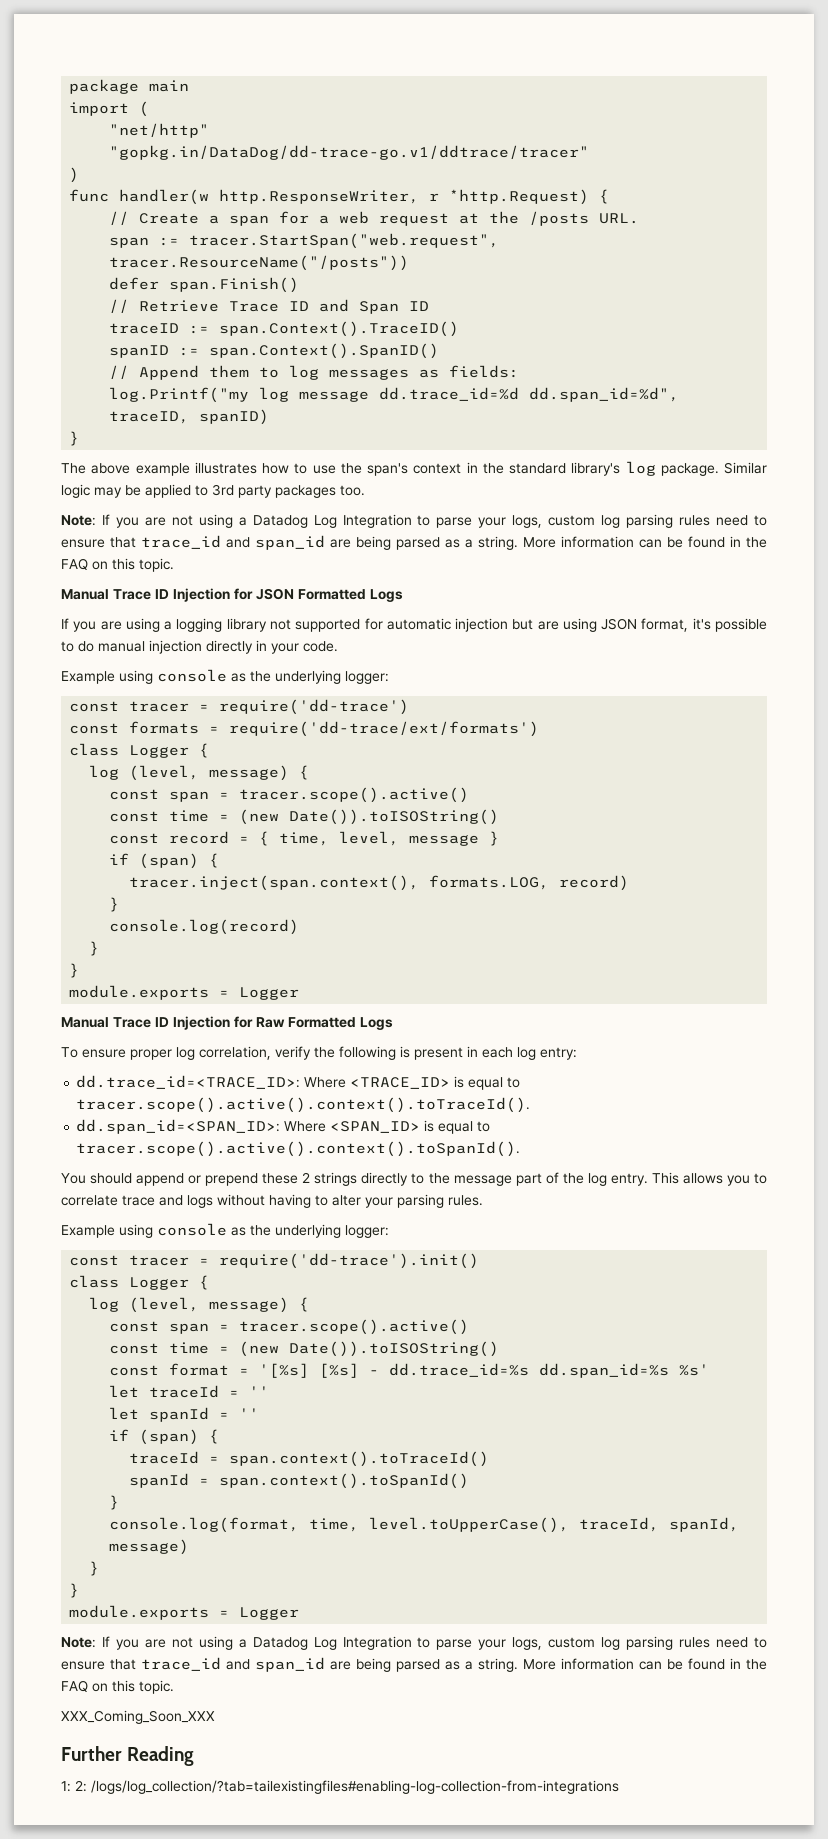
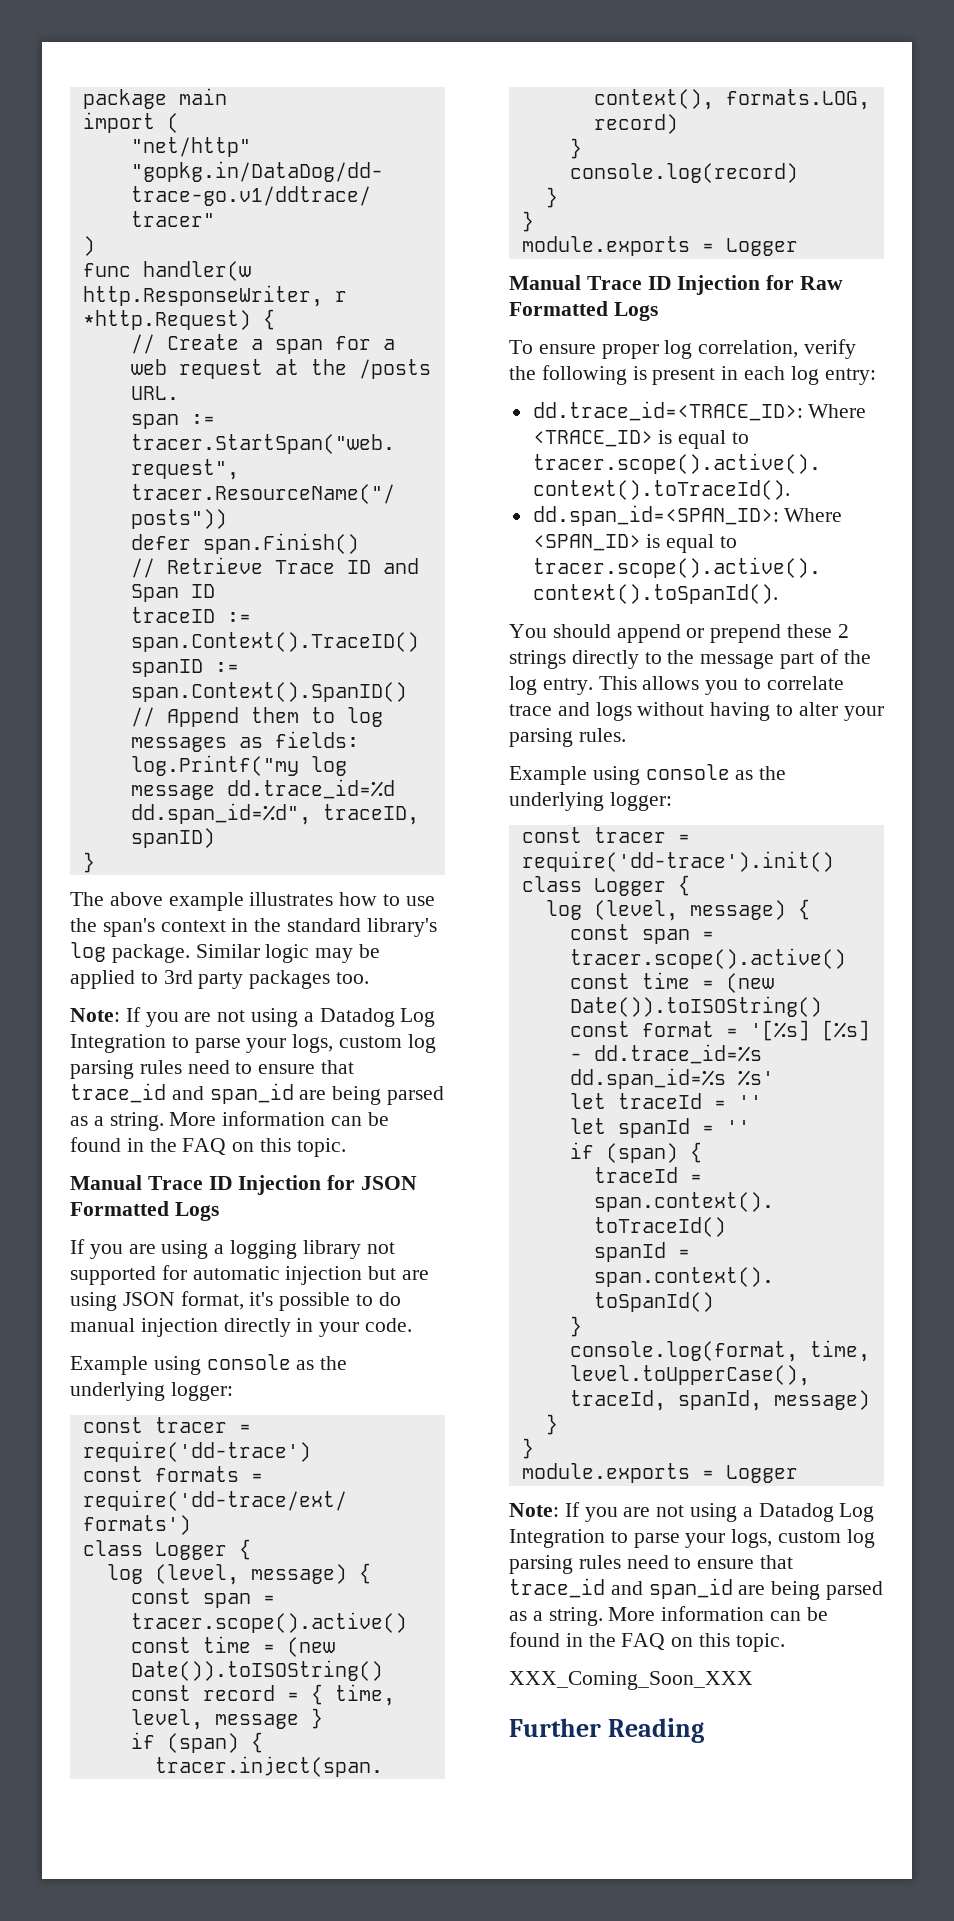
[61,1780,619,1794] // 1: 2: /logs/log_collection/?tab=tailexistingfiles#enabling-log-collection-from-integrations -> (705, 1730) none

